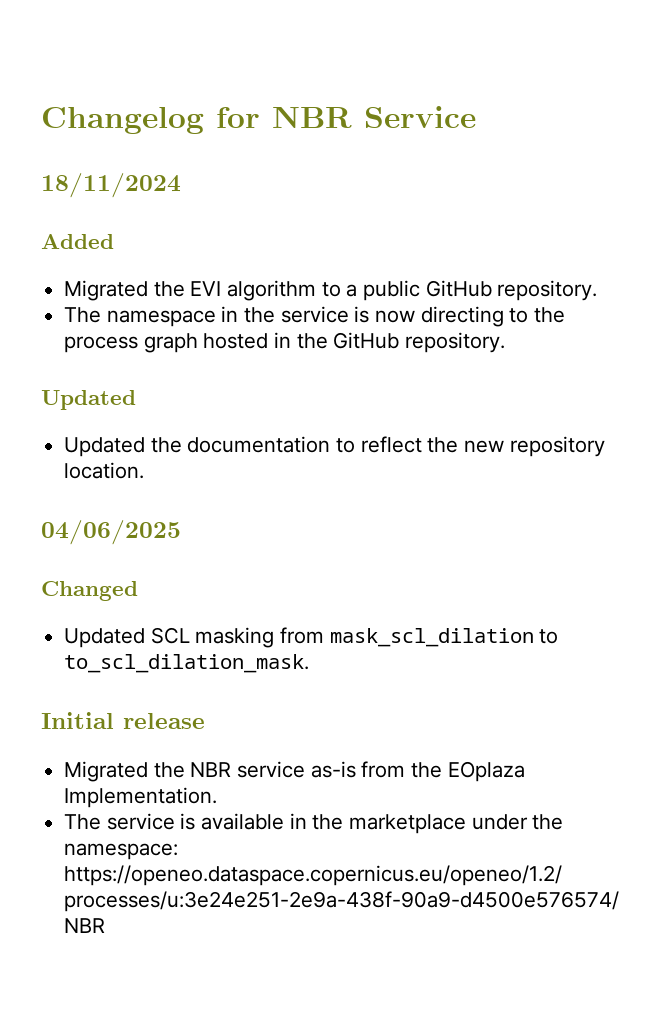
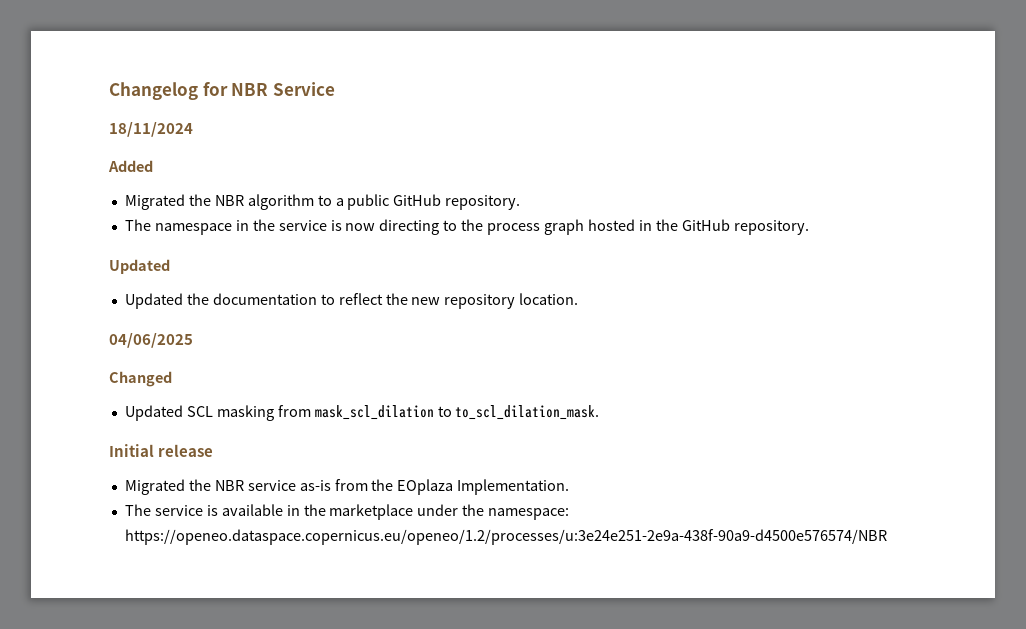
[190,281,222,296] EVI -> [214,195,244,206] NBR

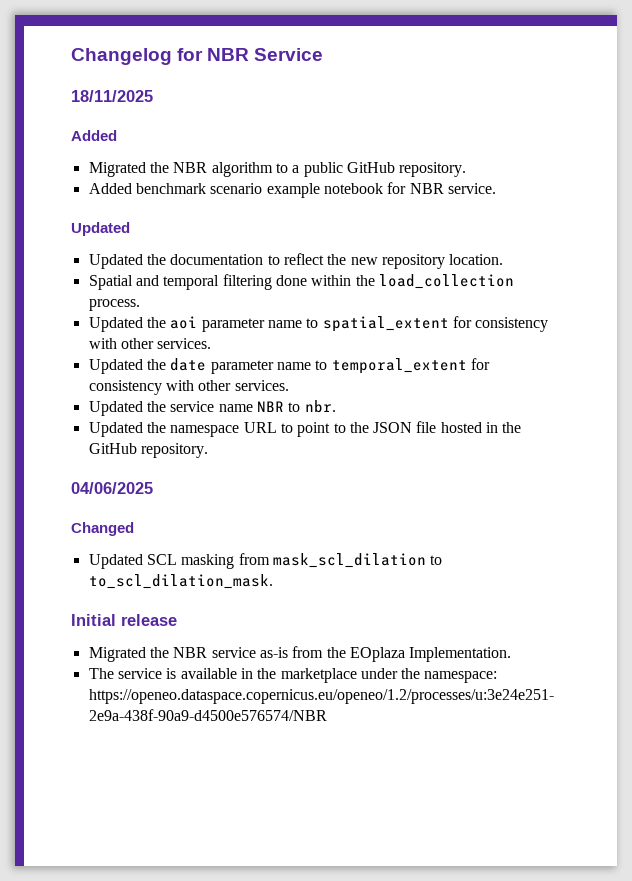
[109,122,193,137] 18/11/2024 -> [71,90,153,102] 18/11/2025
[124,219,809,235] The namespace in the service is now directing to the process graph hosted in the GitHub repository. -> [88,182,496,198] Added benchmark scenario example notebook for NBR service.
(579, 299) none -> [88,274,514,290] [88,299,140,311] [88,316,549,332] [88,338,212,349] [88,358,490,374] [88,380,289,395] [88,400,336,416] [88,421,522,437] [88,443,208,458] // Spatial and temporal filtering done within the load_collection process. // Updated the aoi parameter name to spatial_extent for consistency with other services. // Updated the date parameter name to temporal_extent for consistency with other services. // Updated the service name NBR to nbr. // Updated the namespace URL to point to the JSON file hosted in the GitHub repository.

